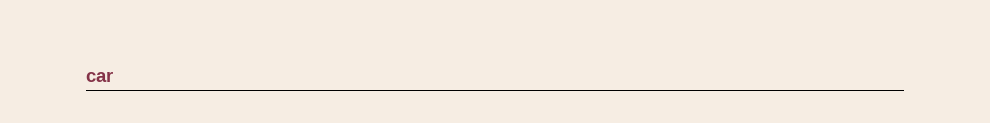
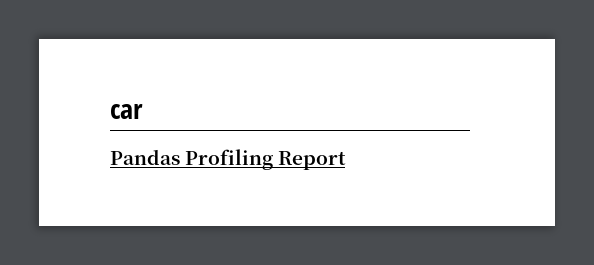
(113, 76) none -> [110,149,347,170] // Pandas Profiling Report

